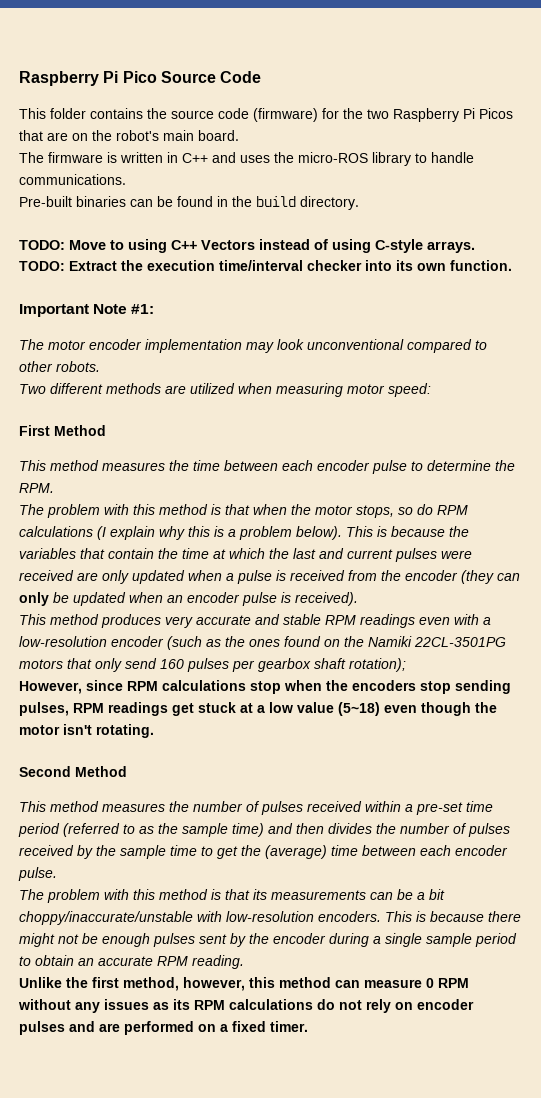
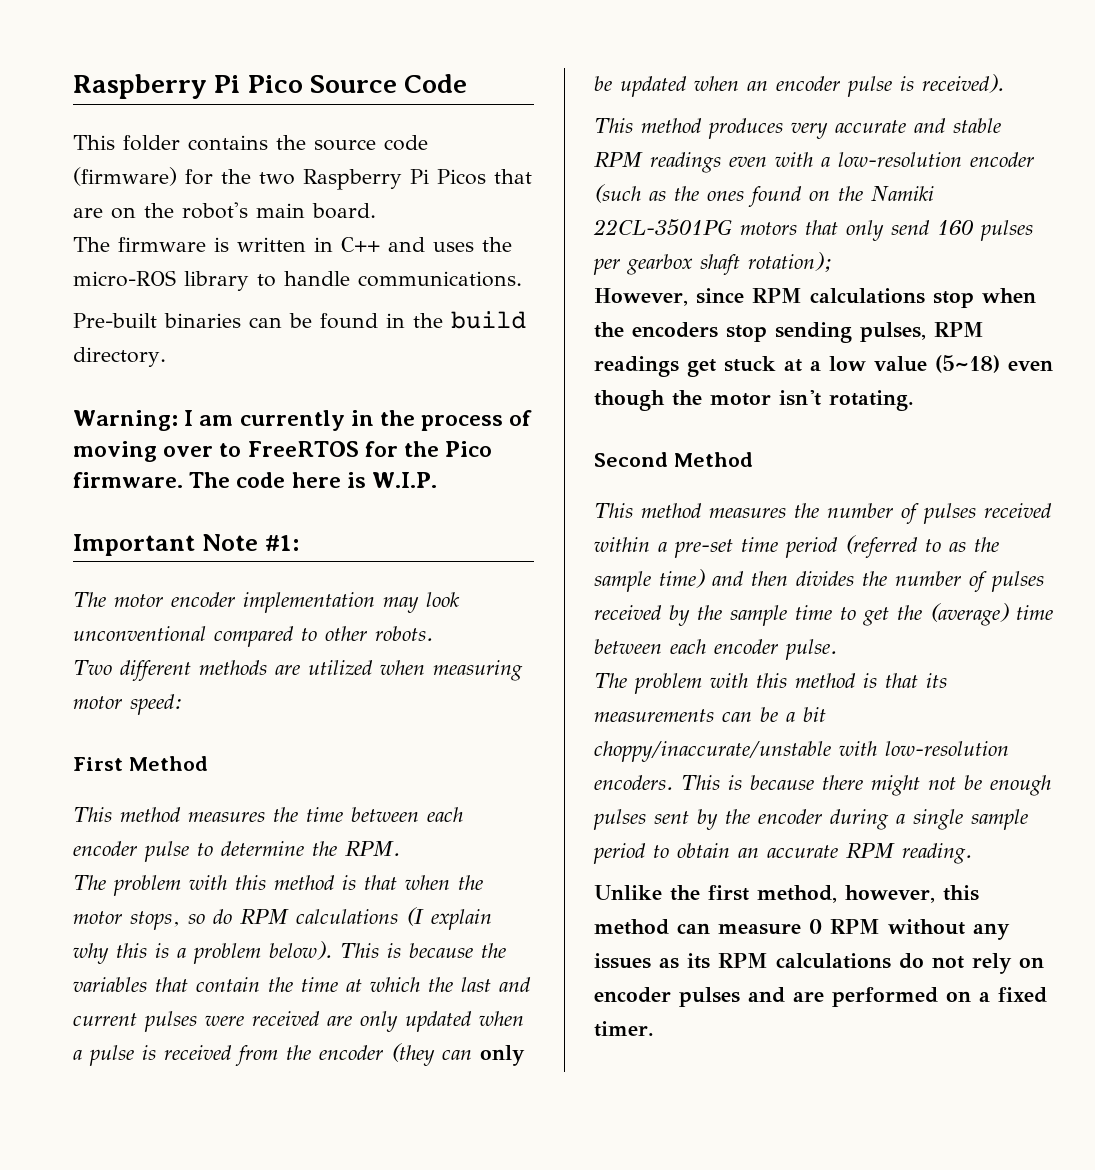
[19,239,475,253] [19,260,512,271] TODO: Move to using C++ Vectors instead of using C-style arrays. // TODO: Extract the execution time/interval checker into its own function. -> [73,410,533,431] [73,441,493,462] [73,472,438,488] Warning: I am currently in the process of moving over to FreeRTOS for the Pico firmware. The code here is W.I.P.

